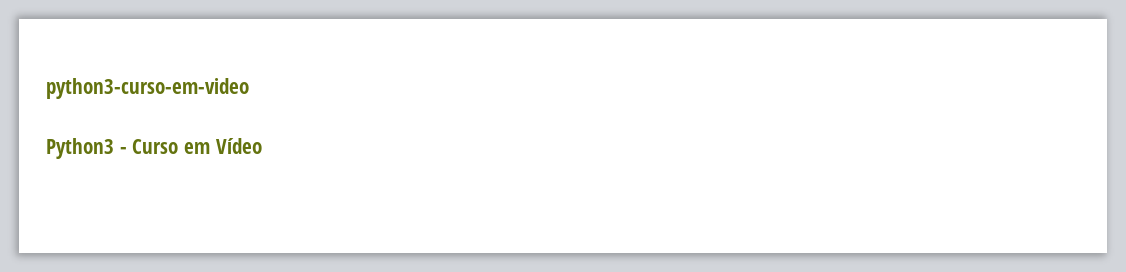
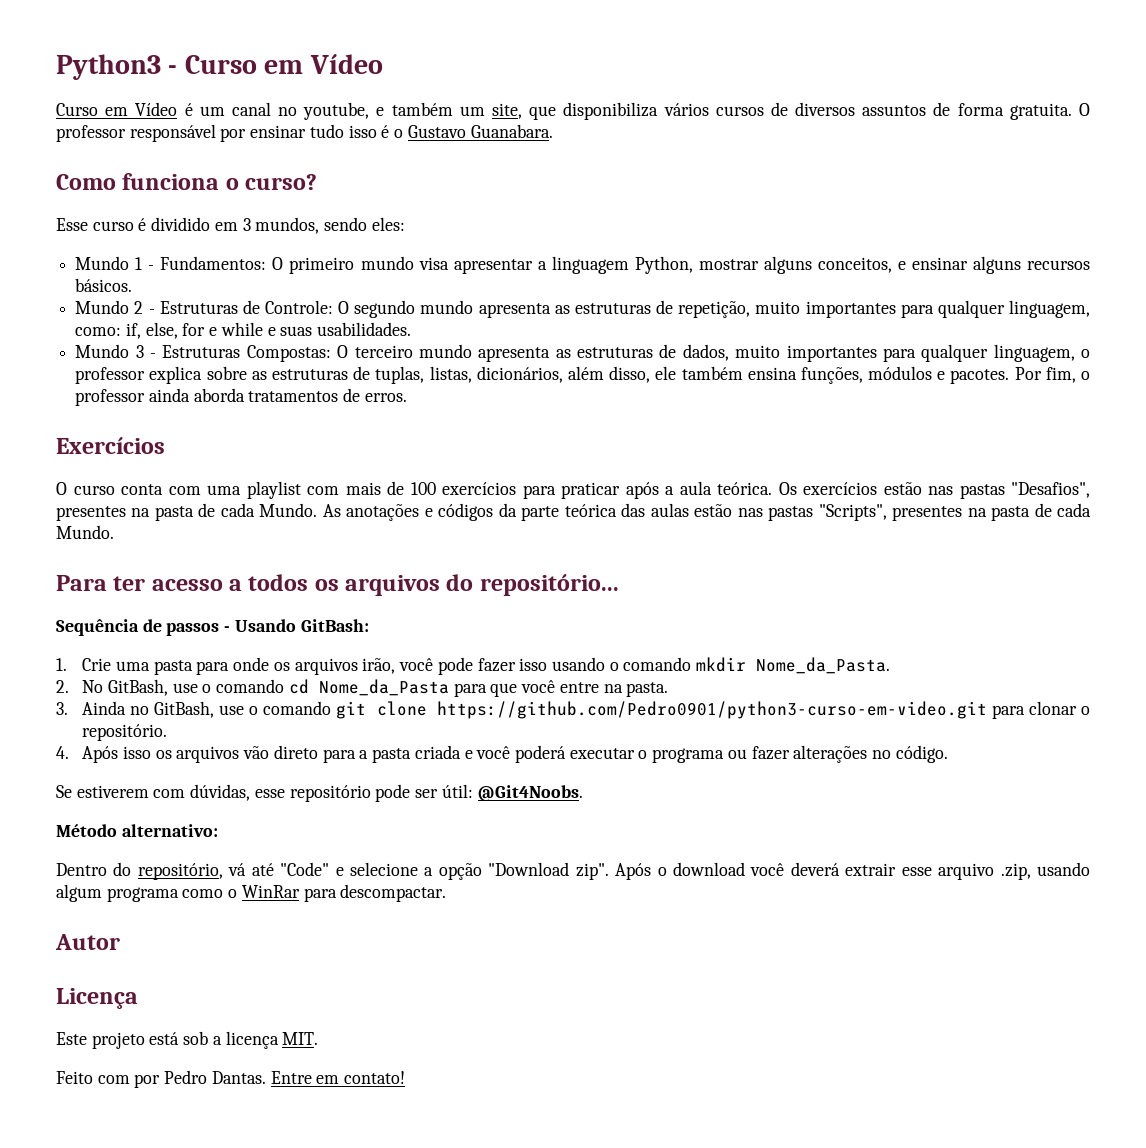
[46,78,249,99] python3-curso-em-video // -> (56, 67) none
(262, 146) none -> [56,102,1090,120] [56,124,553,142] [56,173,318,190] [56,217,405,234] [75,256,1090,274] [75,278,133,292] [75,300,1091,318] [75,322,412,339] [75,344,1090,362] [75,366,1090,384] [75,388,407,406] [56,437,165,454] [56,481,1090,499] [56,503,1092,521] [56,525,114,539] [56,574,619,596] [56,619,369,636] [56,657,891,675] [56,679,669,697] [56,701,1090,719] [82,724,168,741] [56,745,948,763] [56,784,583,802] [56,824,218,837] [56,862,1091,880] [56,884,447,902] [55,934,120,950] [56,988,138,1009] [56,1031,319,1049] [56,1070,406,1088] // Curso em Vídeo é um canal no youtube, e também um site, que disponibiliza vários cursos de diversos assuntos de forma gratuita. O professor responsável por ensinar tudo isso é o Gustavo Guanabara. // Como funciona o curso? // Esse curso é dividido em 3 mundos, sendo eles: // Mundo 1 - Fundamentos: O primeiro mundo visa apresentar a linguagem Python, mostrar alguns conceitos, e ensinar alguns recursos básicos. // Mundo 2 - Estruturas de Controle: O segundo mundo apresenta as estruturas de repetição, muito importantes para qualquer linguagem, como: if, else, for e while e suas usabilidades. // Mundo 3 - Estruturas Compostas: O terceiro mundo apresenta as estruturas de dados, muito importantes para qualquer linguagem, o professor explica sobre as estruturas de tuplas, listas, dicionários, além disso, ele também ensina funções, módulos e pacotes. Por fim, o professor ainda aborda tratamentos de erros. // Exercícios // O curso conta com uma playlist com mais de 100 exercícios para praticar após a aula teórica. Os exercícios estão nas pastas "Desafios", presentes na pasta de cada Mundo. As anotações e códigos da parte teórica das aulas estão nas pastas "Scripts", presentes na pasta de cada Mundo. // Para ter acesso a todos os arquivos do repositório... // Sequência de passos - Usando GitBash: // 1. Crie uma pasta para onde os arquivos irão, você pode fazer isso usando o comando mkdir Nome_da_Pasta. // 2. No GitBash, use o comando cd Nome_da_Pasta para que você entre na pasta. // 3. Ainda no GitBash, use o comando git clone https://github.com/Pedro0901/python3-curso-em-video.git para clonar o repositório. // 4. Após isso os arquivos vão direto para a pasta criada e você poderá executar o programa ou fazer alterações no código. // Se estiverem com dúvidas, esse repositório pode ser útil: @Git4Noobs. // Método alternativo: // Dentro do repositório, vá até "Code" e selecione a opção "Download zip". Após o download você deverá extrair esse arquivo .zip, usando algum programa como o WinRar para descompactar. // Autor // Licença // Este projeto está sob a licença MIT. // Feito com por Pedro Dantas. Entre em contato!

